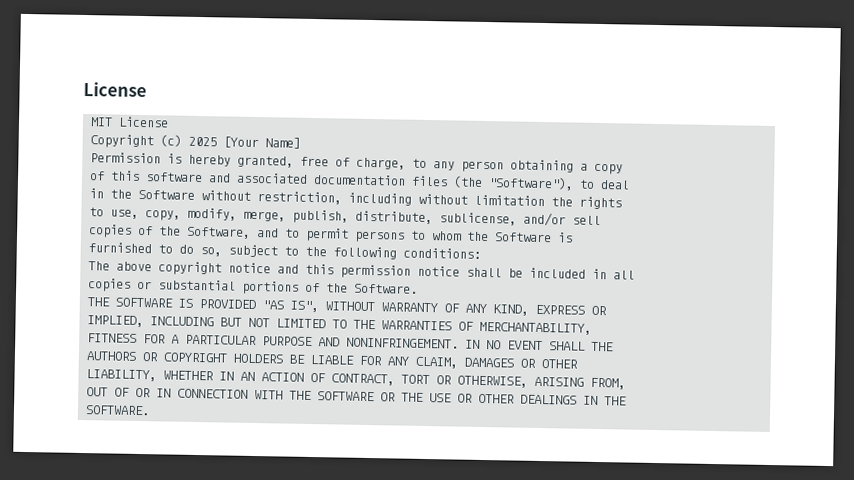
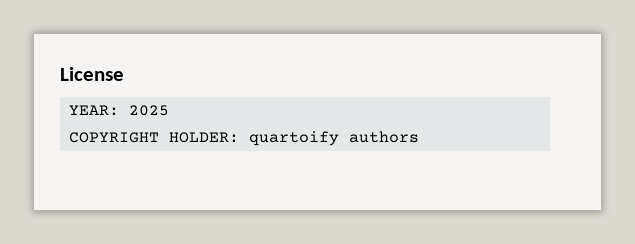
[83,81,147,98] [90,116,170,128] [90,134,302,149] [90,152,624,175] [89,170,631,191] [89,188,623,210] [89,207,602,227] [88,224,574,243] [88,242,482,260] [88,261,636,280] [88,278,419,295] [87,297,608,316] [87,315,593,335] [87,333,615,352] [86,351,579,369] [86,369,627,390] [86,387,628,406] [85,405,151,416] License // MIT License // Copyright (c) 2025 [Your Name] // Permission is hereby granted, free of charge, to any person obtaining a copy // of this software and associated documentation files (the "Software"), to deal // in the Software without restriction, including without limitation the rights // to use, copy, modify, merge, publish, distribute, sublicense, and/or sell // copies of the Software, and to permit persons to whom the Software is // furnished to do so, subject to the following conditions: // The above copyright notice and this permission notice shall be included in all // copies or substantial portions of the Software. // THE SOFTWARE IS PROVIDED "AS IS", WITHOUT WARRANTY OF ANY KIND, EXPRESS OR // IMPLIED, INCLUDING BUT NOT LIMITED TO THE WARRANTIES OF MERCHANTABILITY, // FITNESS FOR A PARTICULAR PURPOSE AND NONINFRINGEMENT. IN NO EVENT SHALL THE // AUTHORS OR COPYRIGHT HOLDERS BE LIABLE FOR ANY CLAIM, DAMAGES OR OTHER // LIABILITY, WHETHER IN AN ACTION OF CONTRACT, TORT OR OTHERWISE, ARISING FROM, // OUT OF OR IN CONNECTION WITH THE SOFTWARE OR THE USE OR OTHER DEALINGS IN THE // SOFTWARE. -> [60,67,124,81] [68,105,169,116] [68,131,419,146] License // YEAR: 2025 // COPYRIGHT HOLDER: quartoify authors

